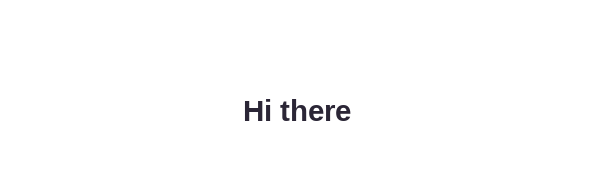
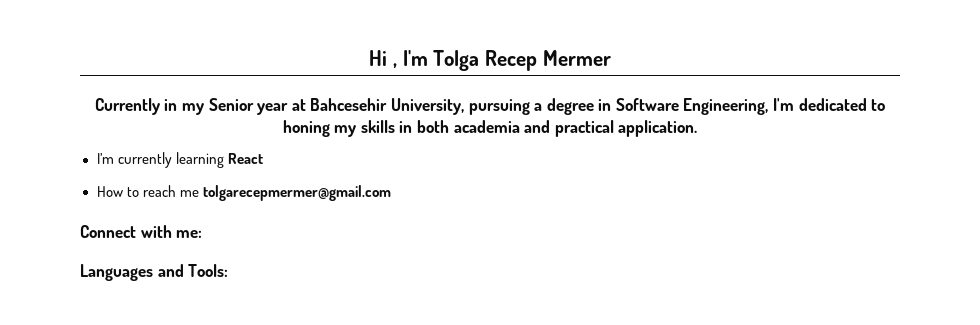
[280,99,351,121] there -> [393,50,611,71] [94,98,886,115] [282,120,698,137] [96,152,263,168] [96,185,391,201] [80,225,203,238] [80,264,229,281] , I'm Tolga Recep Mermer // Currently in my Senior year at Bahcesehir University, pursuing a degree in Software Engineering, I'm dedicated to honing my skills in both academia and practical application. // I’m currently learning React // How to reach me tolgarecepmermer@gmail.com // Connect with me: // Languages and Tools:

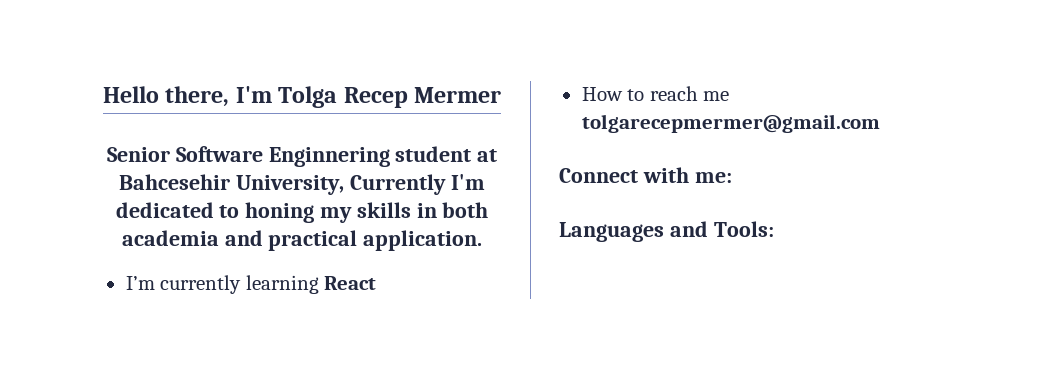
[369,50,398,68] Hi , -> [103,86,230,107] Hello there,
[94,98,769,115] Currently in my Senior year at Bahcesehir University, pursuing a degree in Software Engineering, -> [106,146,498,167] [119,174,446,195] Senior Software Enginnering student at Bahcesehir University, Currently

